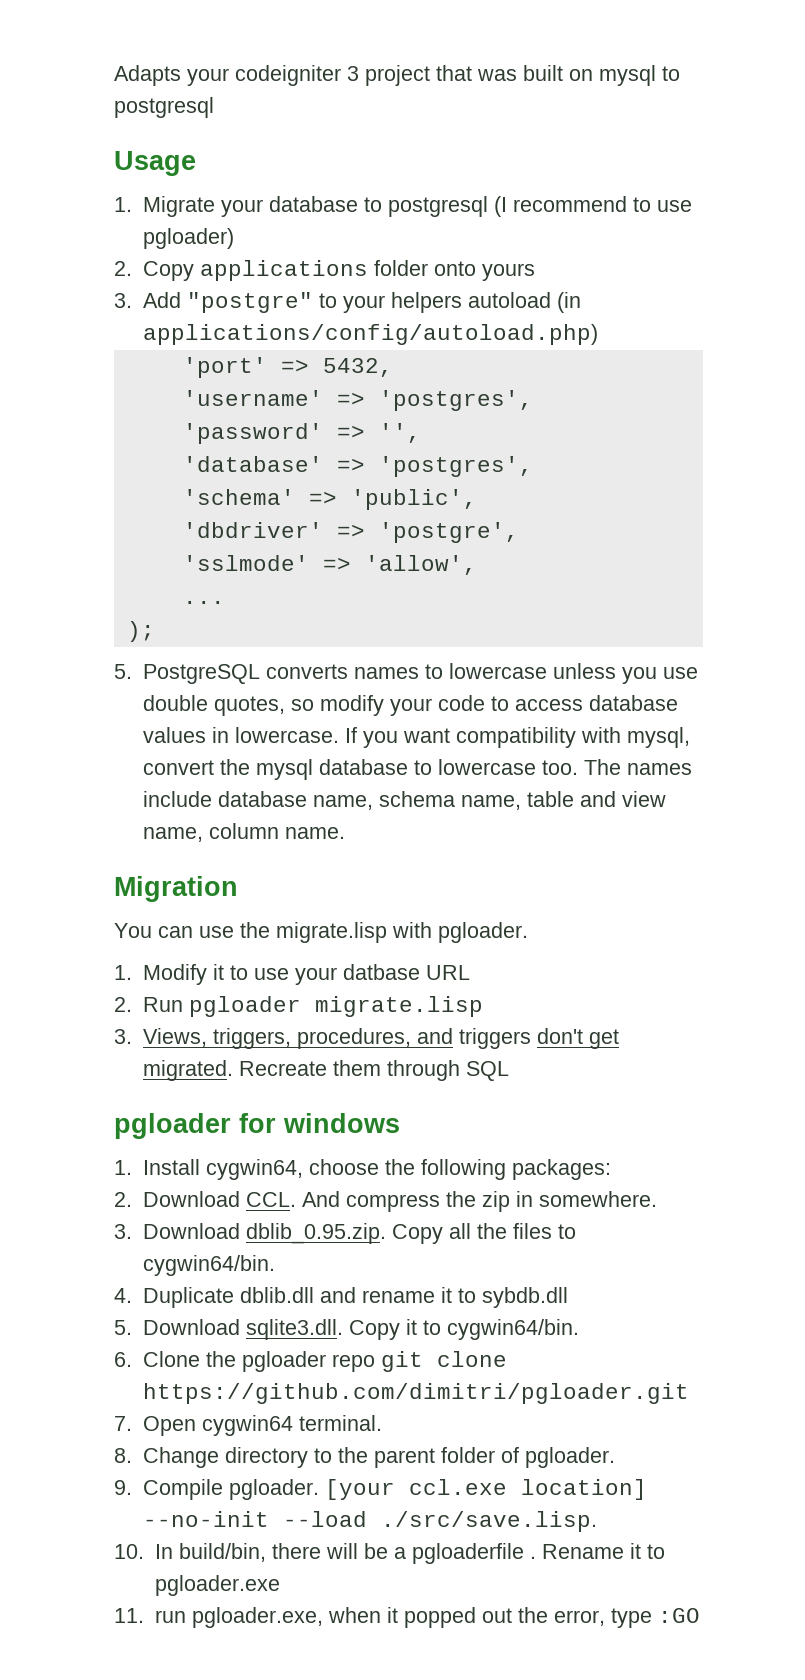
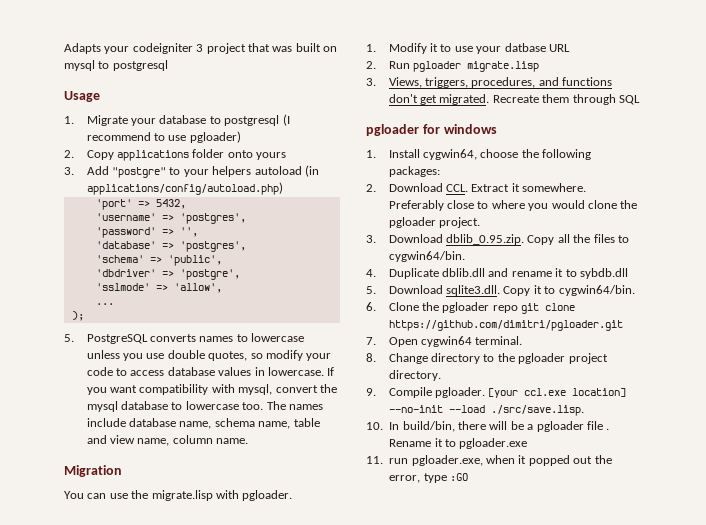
[458,1028,531,1049] triggers -> [562,77,613,86] functions
[301,1191,657,1212] And compress the zip in somewhere. -> [471,183,587,192] [388,200,638,211] [388,217,481,228] Extract it somewhere. Preferably close to where you would clone the pgloader project.
[373,1447,615,1468] parent folder of pgloader. -> [518,353,608,364] [388,370,441,381] pgloader project directory.
[411,1543,524,1564] pgloaderfile -> [536,421,603,432] pgloader file

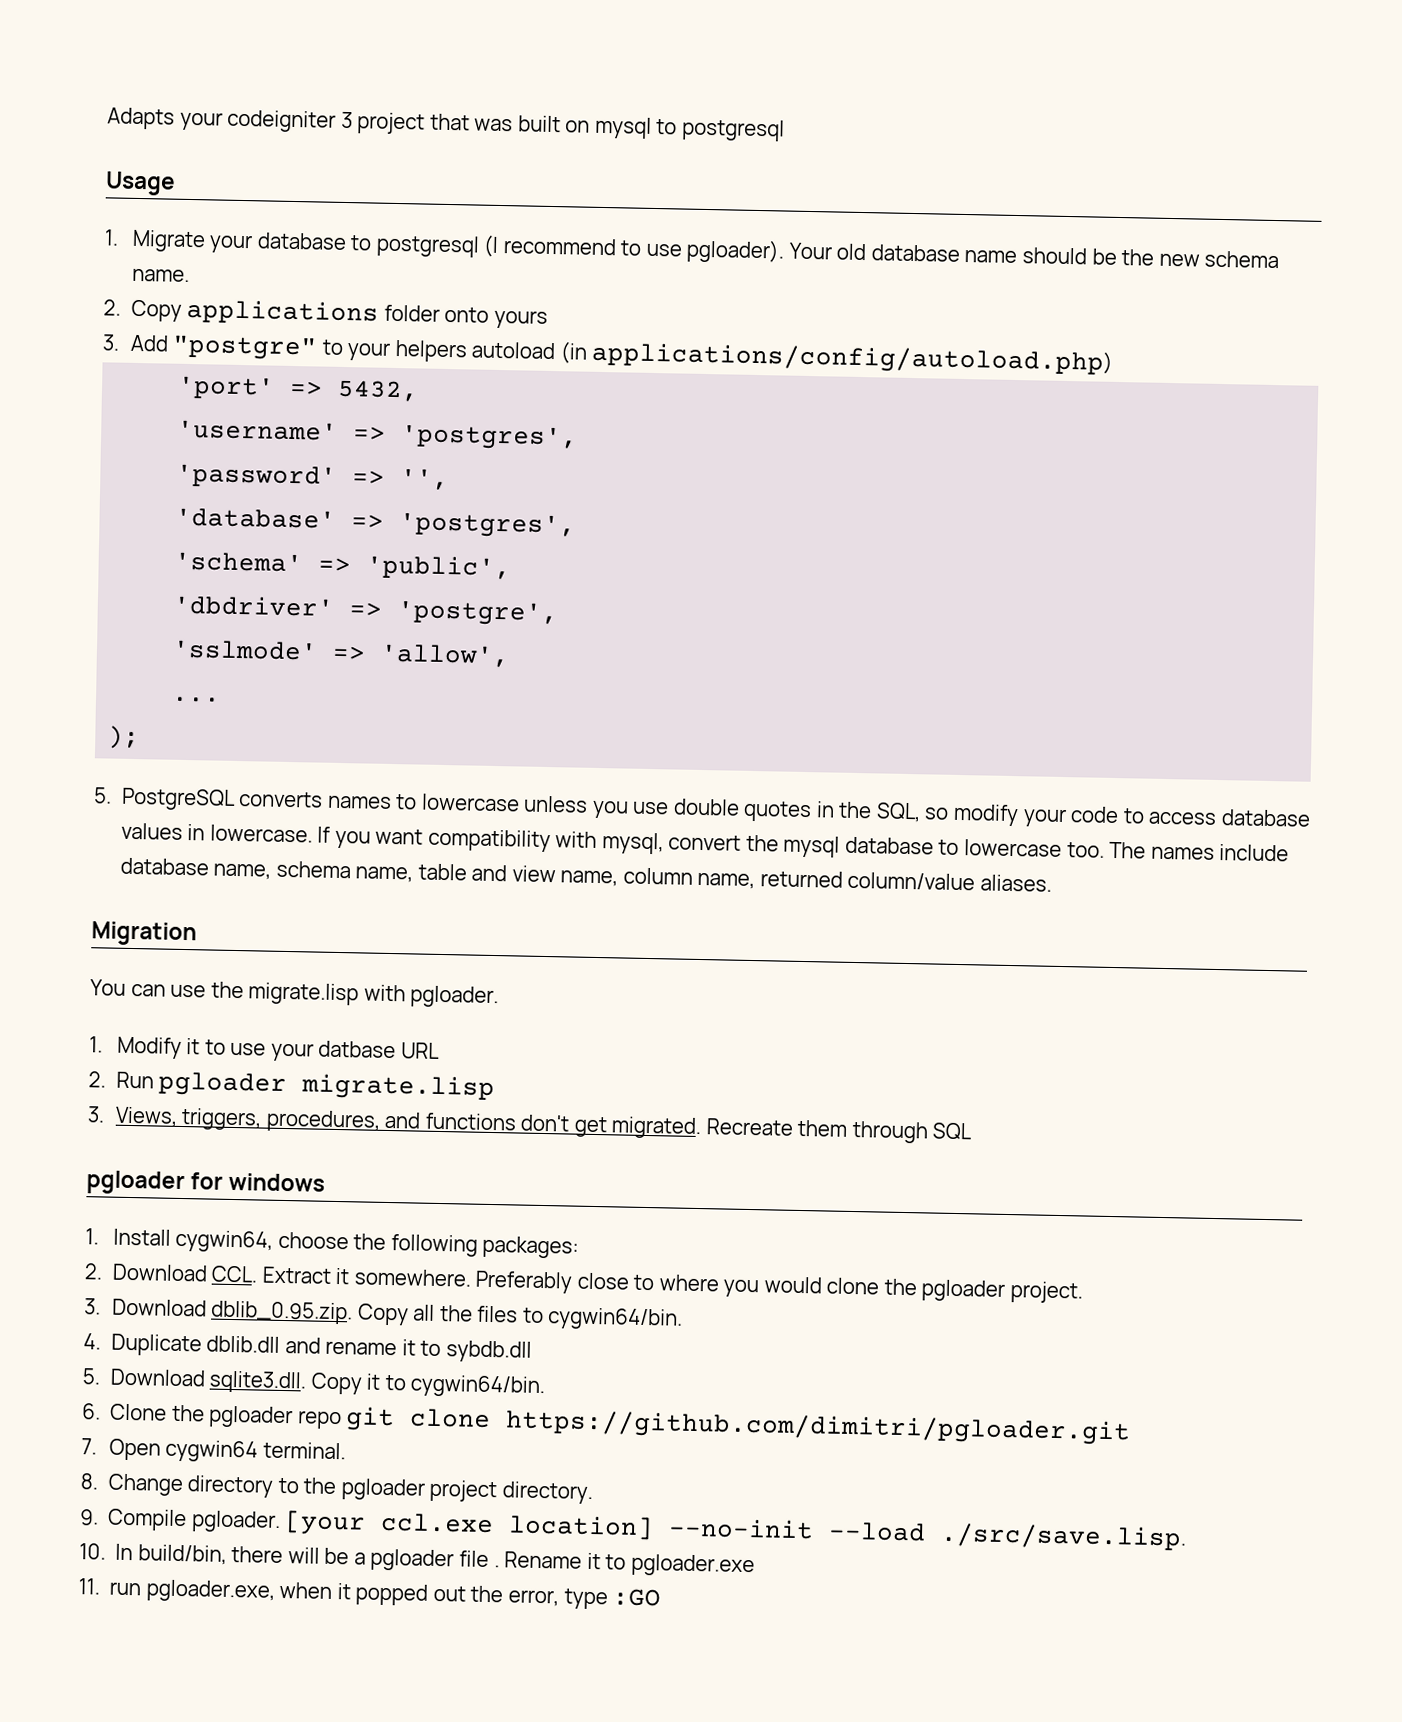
[189,131,241,143] pgloader) -> [686,238,1280,269] [131,268,190,282] pgloader). Your old database name should be the new schema name.
[208,351,248,361] quotes, -> [743,800,921,823] quotes in the SQL,
[216,438,249,444] name. -> [697,870,1052,892] name, returned column/value aliases.

